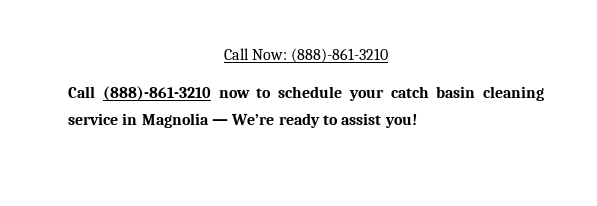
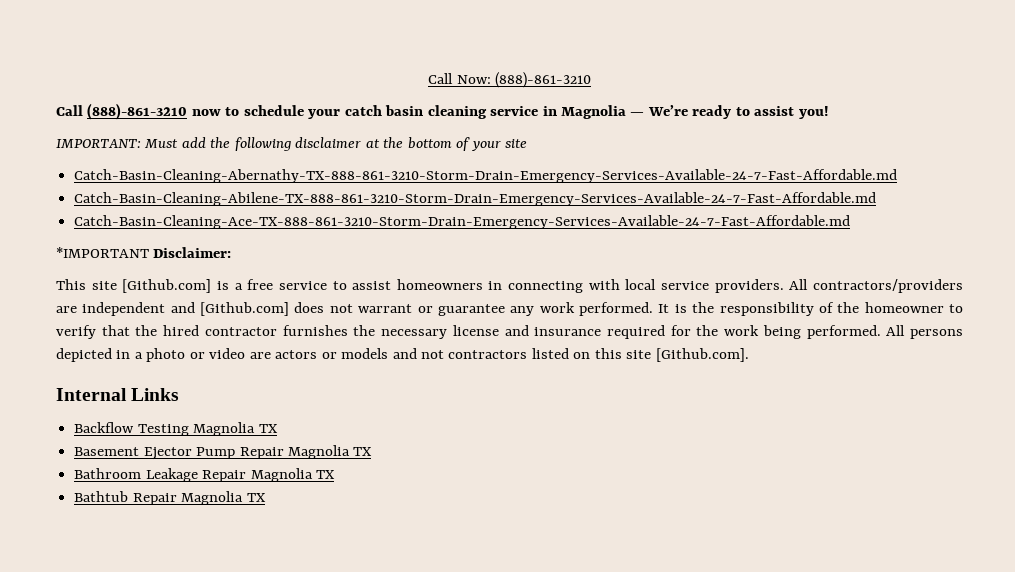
(417, 121) none -> [56,137,528,151] [74,169,898,183] [74,192,877,206] [74,215,851,229] [56,247,232,258] [56,279,963,293] [56,302,963,316] [56,325,963,339] [56,348,749,362] [56,388,180,401] [74,422,278,436] [74,445,373,460] [74,468,335,482] [74,491,266,505] // IMPORTANT: Must add the following disclaimer at the bottom of your site // Catch-Basin-Cleaning-Abernathy-TX-888-861-3210-Storm-Drain-Emergency-Services-Available-24-7-Fast-Affordable.md // Catch-Basin-Cleaning-Abilene-TX-888-861-3210-Storm-Drain-Emergency-Services-Available-24-7-Fast-Affordable.md // Catch-Basin-Cleaning-Ace-TX-888-861-3210-Storm-Drain-Emergency-Services-Available-24-7-Fast-Affordable.md // *IMPORTANT Disclaimer: // This site [Github.com] is a free service to assist homeowners in connecting with local service providers. All contractors/providers are independent and [Github.com] does not warrant or guarantee any work performed. It is the responsibility of the homeowner to verify that the hired contractor furnishes the necessary license and insurance required for the work being performed. All persons depicted in a photo or video are actors or models and not contractors listed on this site [Github.com]. // Internal Links // Backflow Testing Magnolia TX // Basement Ejector Pump Repair Magnolia TX // Bathroom Leakage Repair Magnolia TX // Bathtub Repair Magnolia TX

